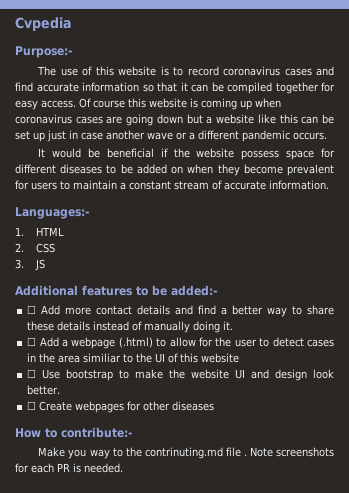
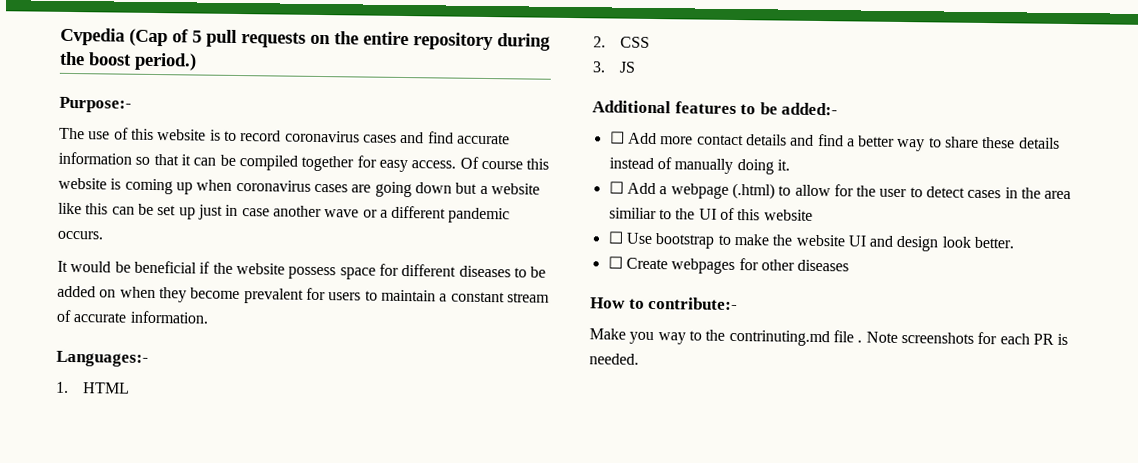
(72, 24) none -> [129,28,551,51] [59,51,197,71] (Cap of 5 pull requests on the entire repository during the boost period.)

